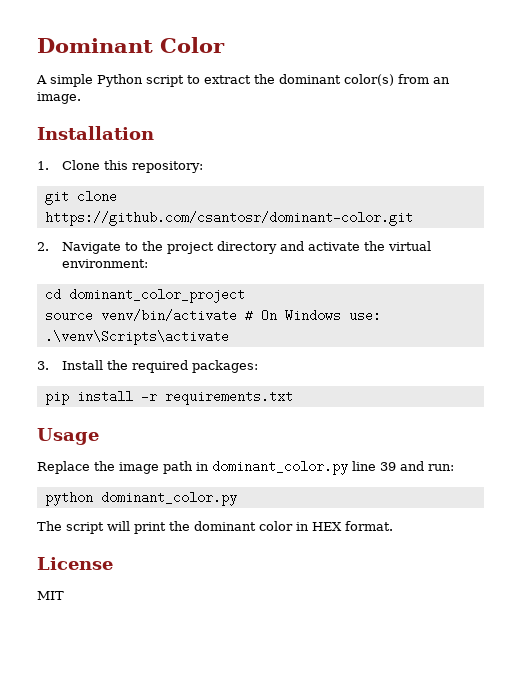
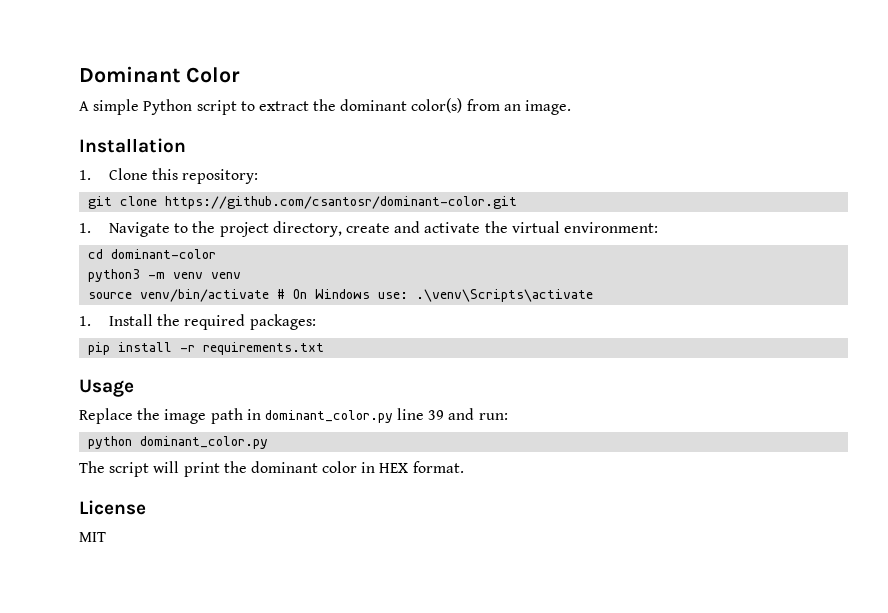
[37,242,49,251] 2. -> [79,223,91,233] 1.
[217,241,278,254] directory -> [272,221,390,237] directory, create
[68,288,245,303] dominant_color_project -> [111,249,217,259] [88,269,242,282] dominant-color // python3 -m venv venv
[37,361,49,370] 3. -> [79,316,91,326] 1.

